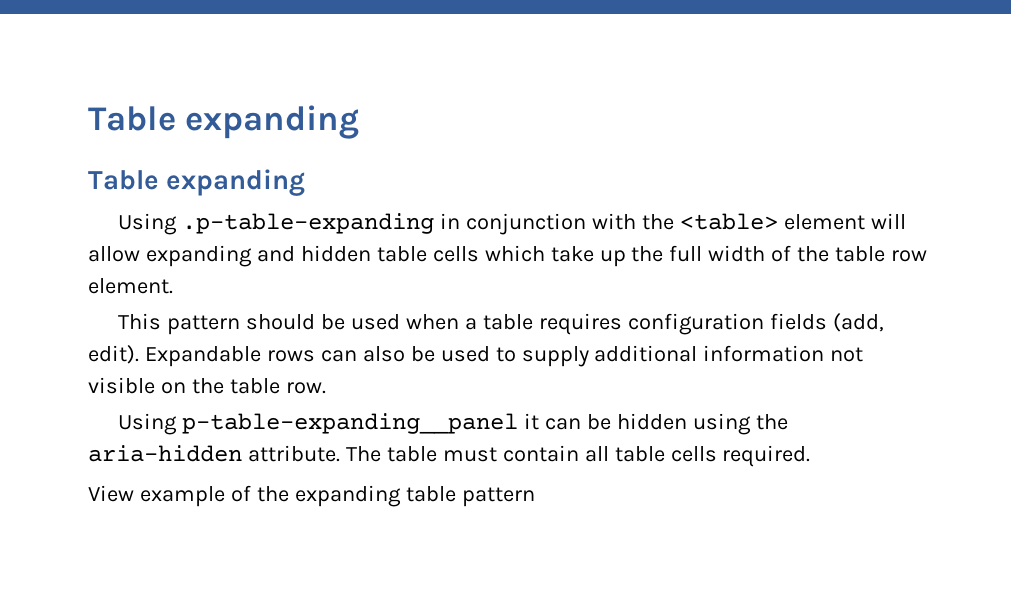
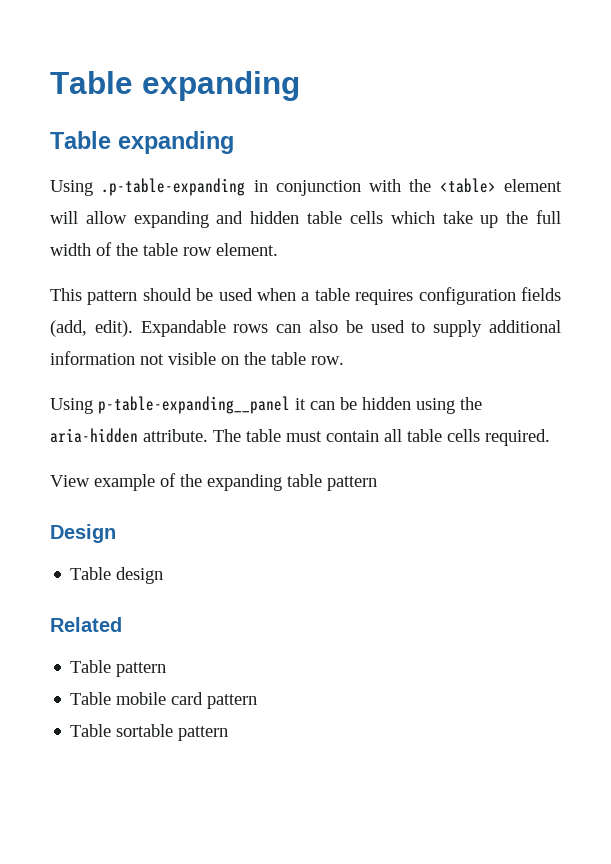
(535, 497) none -> [50,524,116,543] [70,567,164,584] [50,617,122,632] [70,660,167,677] [70,692,258,709] [70,724,229,741] // Design // Table design // Related // Table pattern // Table mobile card pattern // Table sortable pattern

